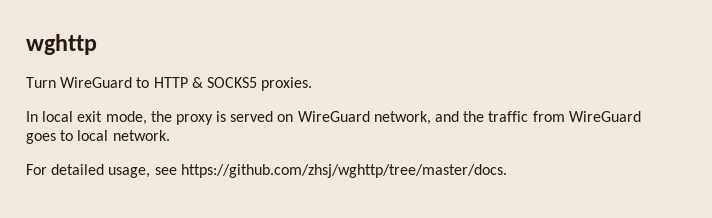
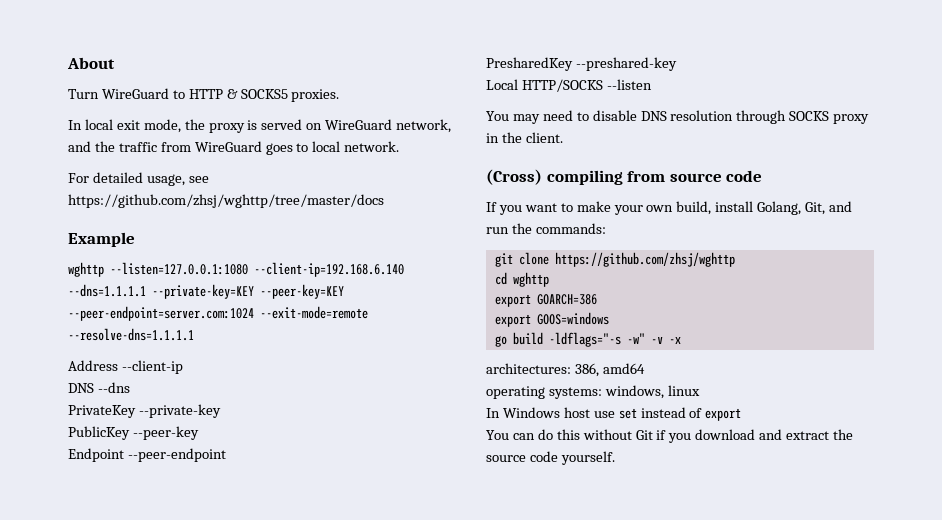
[26,34,97,55] wghttp -> [67,57,115,69] About
[180,164,507,178] https://github.com/zhsj/wghttp/tree/master/docs. -> [68,194,384,208] [68,232,135,247] [68,262,404,277] [68,284,344,299] [68,306,368,321] [68,328,194,341] [68,360,183,374] [68,382,130,393] [68,404,221,418] [68,426,199,440] [68,448,226,462] [486,57,677,71] [486,79,652,92] [486,110,870,124] [486,132,563,143] [486,169,763,185] [486,201,853,215] [486,223,606,234] [494,252,735,267] [494,272,549,287] [494,294,597,307] [494,312,609,327] [494,332,681,347] [486,363,645,377] [486,385,700,399] [486,407,742,421] [486,429,854,443] [486,451,615,465] https://github.com/zhsj/wghttp/tree/master/docs // Example // wghttp --listen=127.0.0.1:1080 --client-ip=192.168.6.140 --dns=1.1.1.1 --private-key=KEY --peer-key=KEY --peer-endpoint=server.com:1024 --exit-mode=remote --resolve-dns=1.1.1.1 // Address --client-ip // DNS --dns // PrivateKey --private-key // PublicKey --peer-key // Endpoint --peer-endpoint // PresharedKey --preshared-key // Local HTTP/SOCKS --listen // You may need to disable DNS resolution through SOCKS proxy in the client. // (Cross) compiling from source code // If you want to make your own build, install Golang, Git, and run the commands: // git clone https://github.com/zhsj/wghttp // cd wghttp // export GOARCH=386 // export GOOS=windows // go build -ldflags="-s -w" -v -x // architectures: 386, amd64 // operating systems: windows, linux // In Windows host use set instead of export // You can do this without Git if you download and extract the source code yourself.

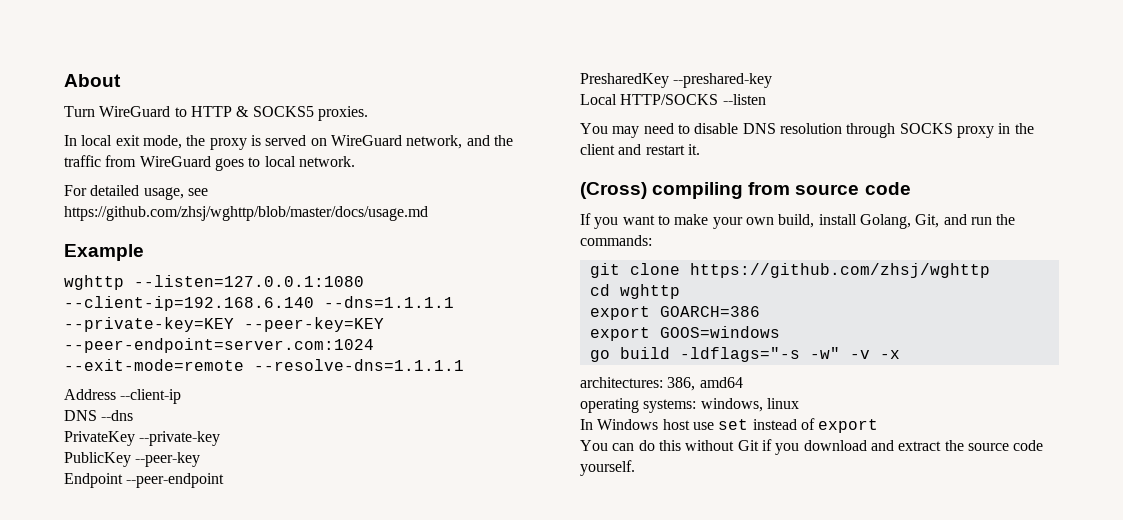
[68,194,384,208] https://github.com/zhsj/wghttp/tree/master/docs -> [64,206,428,221] https://github.com/zhsj/wghttp/blob/master/docs/usage.md
[525,132,563,143] client. -> [580,144,700,155] client and restart it.

